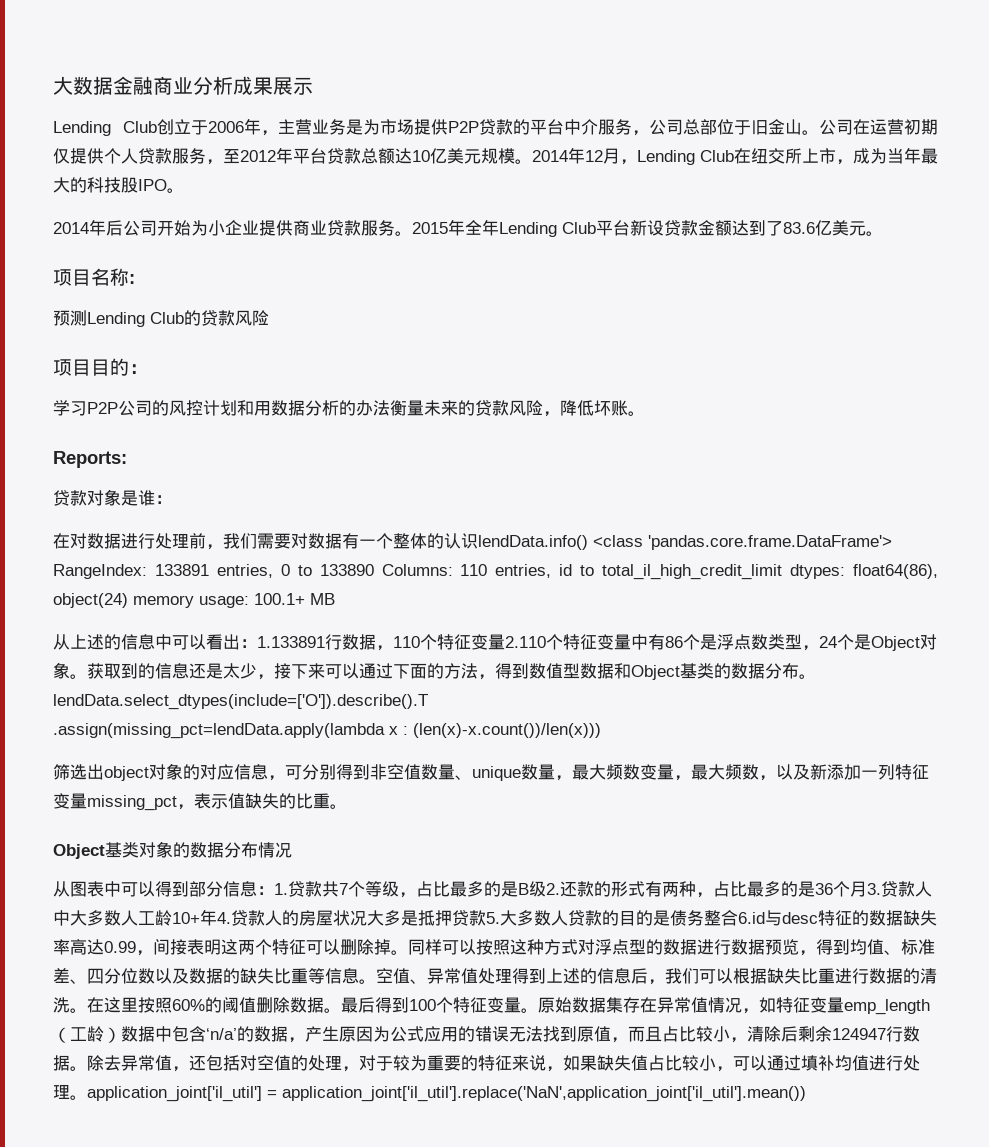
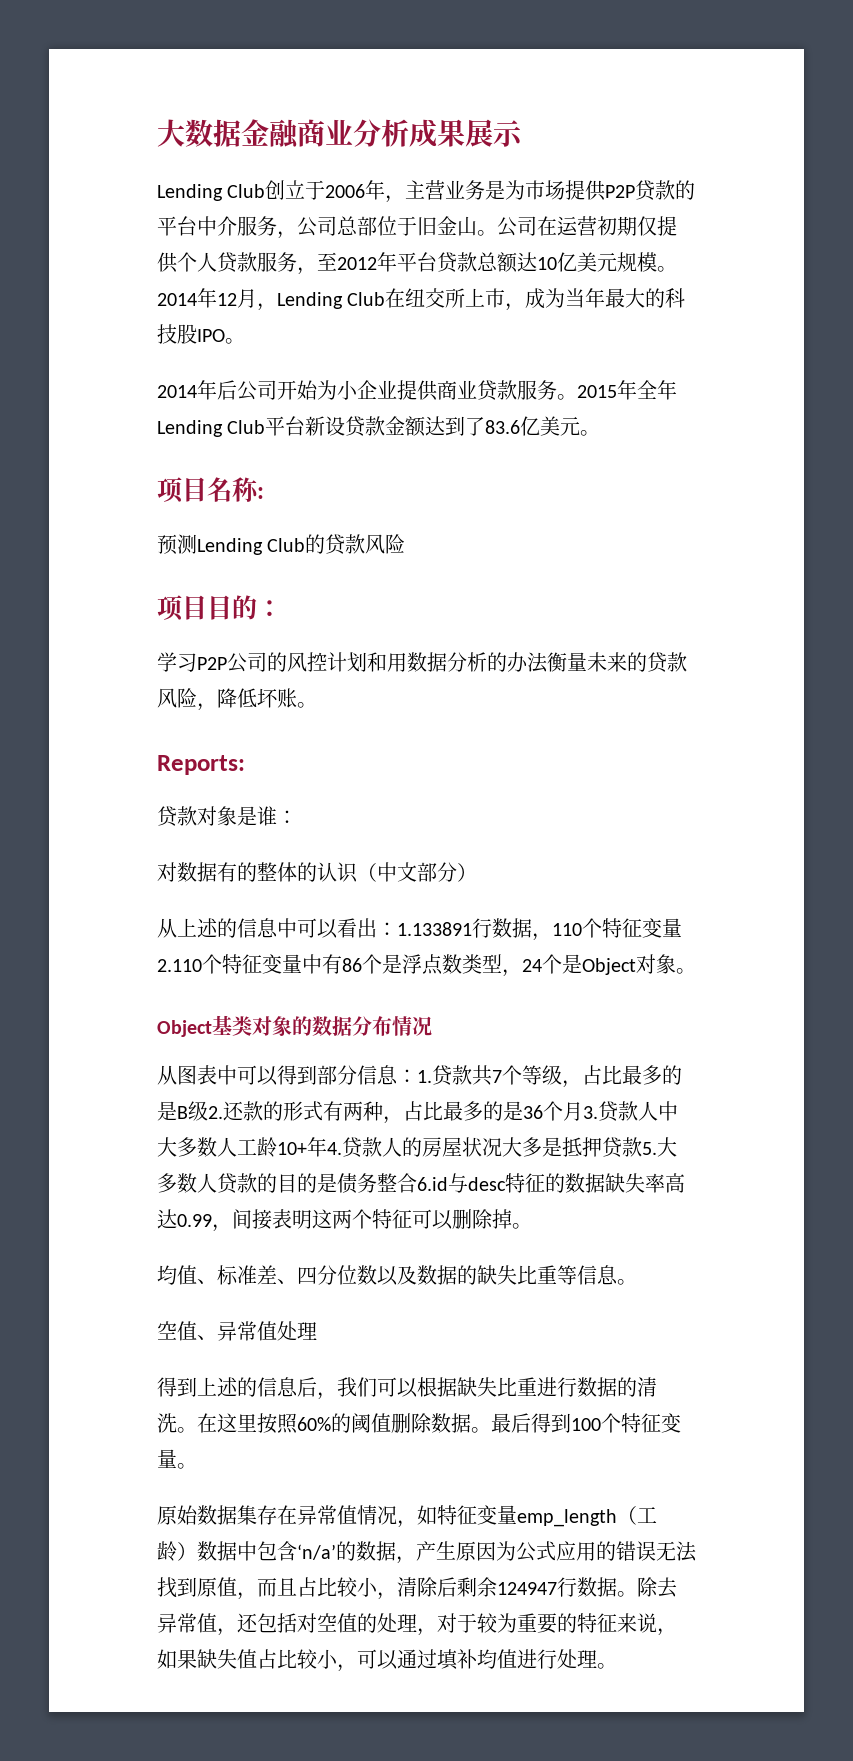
[53,533,291,550] 在对数据进行处理前，我们需要 -> (297, 817) none
[359,533,393,549] 一个 -> [237,862,257,882] 的
[478,535,892,550] [53,564,938,580] [53,593,335,608] lendData.info() <class 'pandas.core.frame.DataFrame'> RangeIndex: 133891 entries, 0 to 133890 Columns: 110 entries, id to total_il_high_credit_limit dtypes: float64(86), object(24) memory usage: 100.1+ MB -> [357,862,477,882] （中文部分）
[87,663,816,680] [53,694,428,710] [53,723,601,739] [53,763,929,781] [53,793,347,811] 获取到的信息还是太少，接下来可以通过下面的方法，得到数值型数据和Object基类的数据分布。lendData.select_dtypes(include=['O']).describe().T // .assign(missing_pct=lendData.apply(lambda x : (len(x)-x.count())/len(x))) // 筛选出object对象的对应信息，可分别得到非空值数量、unique数量，最大频数变量，最大频数，以及新添加一列特征变量missing_pct，表示值缺失的比重。 -> (696, 971) none
[408,939,850,956] 同样可以按照这种方式对浮点型的数据进行数据预览，得到 -> (532, 1226) //
(376, 981) none -> (637, 1282) //
(512, 975) none -> (317, 1331) //
(538, 1010) none -> (197, 1466) //
[87,1086,806,1102] application_joint['il_util'] = application_joint['il_util'].replace('NaN',application_joint['il_util'].mean()) -> (617, 1666) none

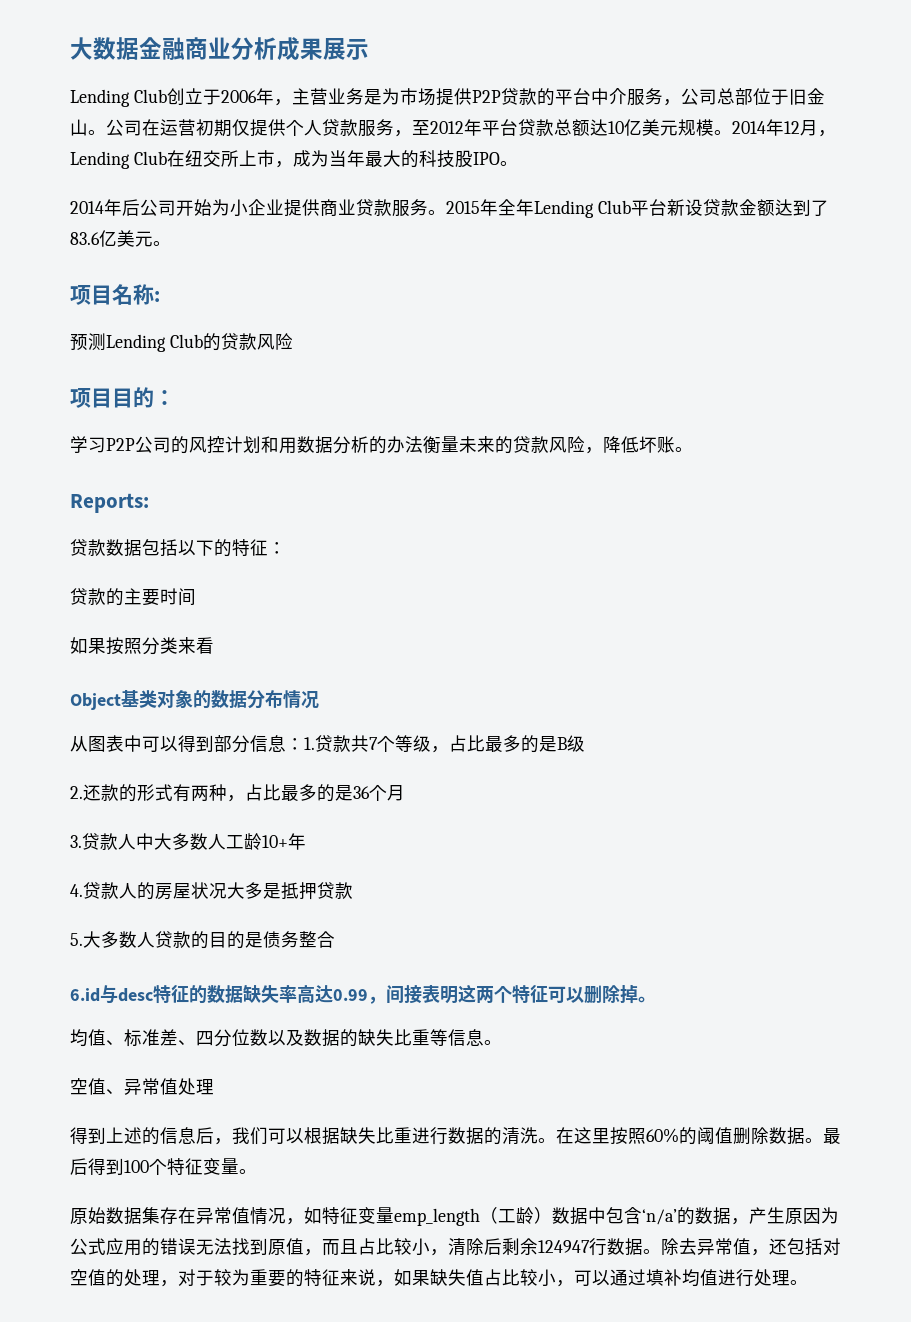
[197,806,297,826] [157,862,477,883] [157,918,682,941] [157,954,696,977] 对象是谁： // 对数据有的整体的认识（中文部分） // 从上述的信息中可以看出：1.133891行数据，110个特征变量2.110个特征变量中有86个是浮点数类型，24个是Object对象。 -> [106,539,286,557] [70,588,196,606] [70,637,214,655] 数据包括以下的特征： // 贷款的主要时间 // 如果按照分类来看
(208, 1111) none -> (585, 743) //
(583, 1111) none -> (405, 793) //
(327, 1147) none -> (306, 841) //
(642, 1147) none -> (353, 890) //
(417, 1183) none -> (335, 939) //

